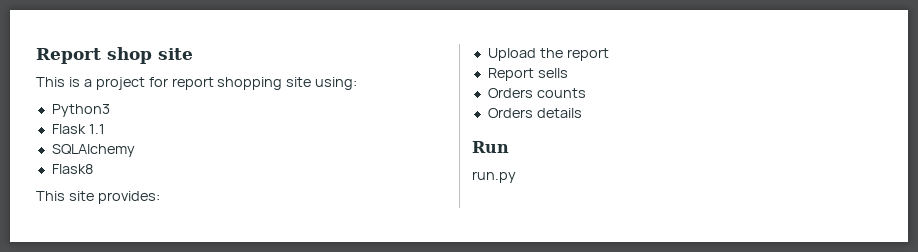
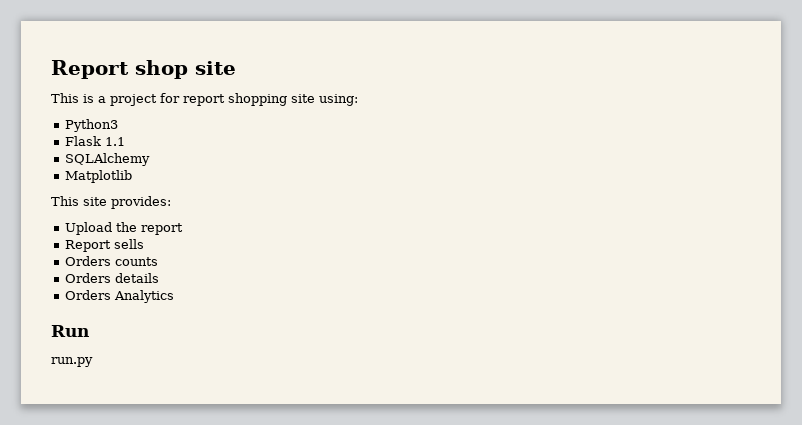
[51,164,93,174] Flask8 -> [64,170,132,183] Matplotlib
(582, 113) none -> [64,290,174,303] // Orders Analytics

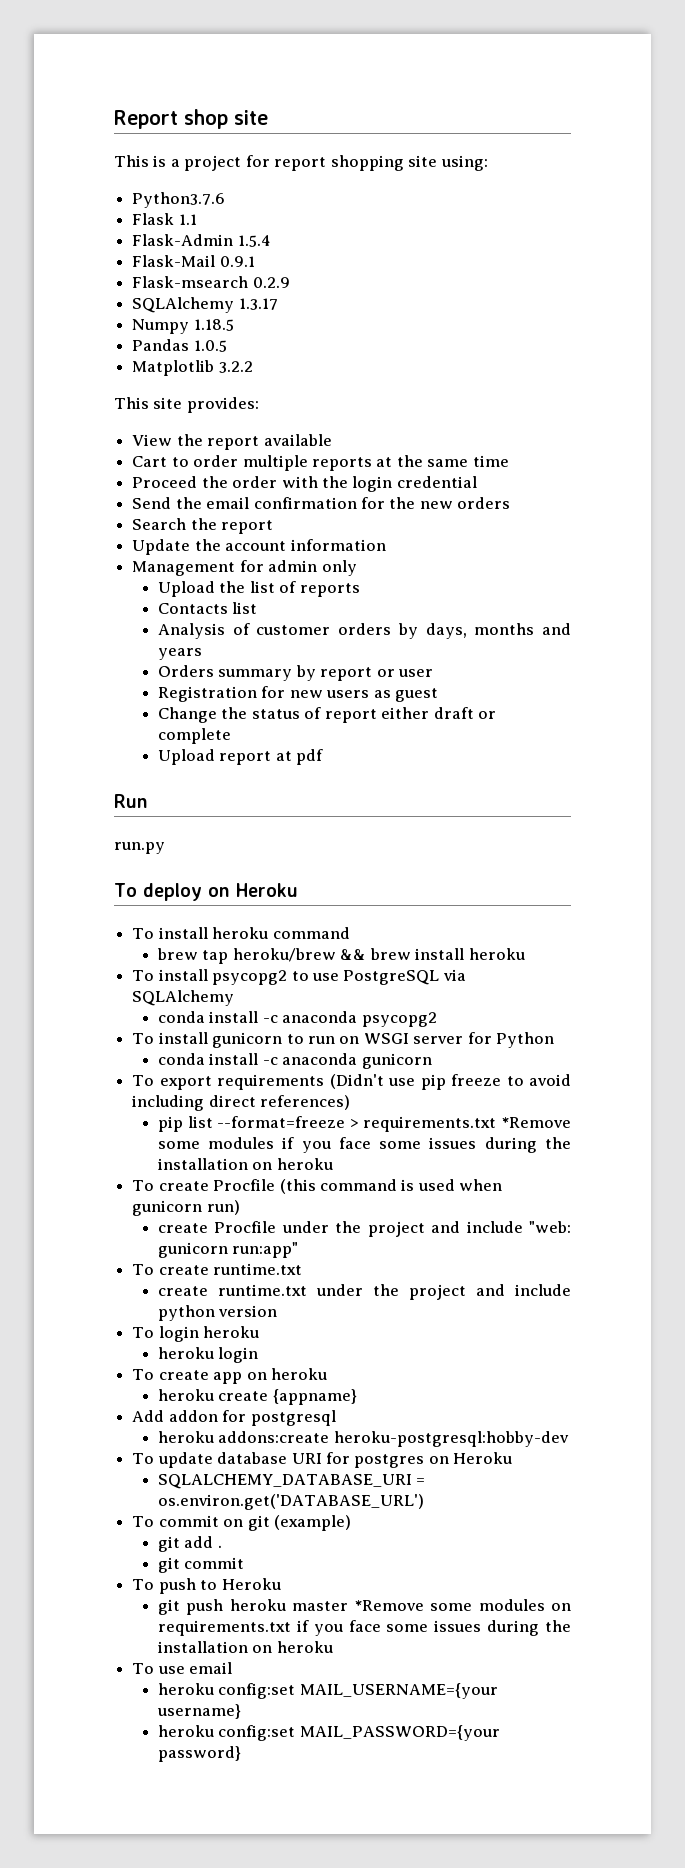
[64,119,118,132] Python3 -> [132,192,226,208] Python3.7.6
[64,153,150,166] SQLAlchemy -> [132,234,271,247] [132,255,255,267] [132,276,290,288] [132,297,278,313] [132,319,234,334] [132,339,227,352] Flask-Admin 1.5.4 // Flask-Mail 0.9.1 // Flask-msearch 0.2.9 // SQLAlchemy 1.3.17 // Numpy 1.18.5 // Pandas 1.0.5
(132, 176) none -> [218,361,253,373] 3.2.2
[64,222,183,235] [64,239,144,252] [64,256,158,266] [64,273,159,283] [64,290,174,303] [51,325,89,337] [51,357,93,367] Upload the report // Report sells // Orders counts // Orders details // Orders Analytics // Run // run.py -> [132,434,332,450] [132,455,509,471] [132,476,477,492] [132,497,511,509] [132,518,274,534] [132,539,386,555] [132,560,357,576] [157,581,360,597] [157,602,258,614] [157,623,571,639] [157,648,202,660] [157,665,434,681] [157,686,439,702] [157,707,497,723] [157,728,231,744] [157,749,324,765] [114,794,148,808] [114,842,165,854] [114,883,298,901] [132,927,350,939] [156,948,525,964] [132,969,466,985] [132,990,235,1006] [157,1011,437,1027] [132,1032,555,1048] [157,1053,432,1069] [132,1074,571,1090] [132,1095,351,1111] [157,1116,571,1132] [157,1137,571,1153] [157,1158,333,1170] [132,1179,503,1194] [132,1200,240,1216] [157,1221,571,1237] [157,1242,299,1258] [132,1263,303,1275] [157,1284,571,1300] [157,1305,278,1321] [132,1326,260,1342] [157,1347,259,1363] [132,1368,327,1384] [157,1389,357,1405] [132,1410,336,1426] [157,1431,569,1447] [132,1452,513,1468] [157,1474,426,1489] [157,1494,424,1510] [132,1515,351,1531] [157,1536,222,1552] [157,1557,245,1573] [132,1578,281,1594] [157,1599,571,1615] [157,1620,571,1636] [157,1641,333,1653] [132,1662,233,1674] [157,1683,498,1699] [156,1704,241,1719] [157,1725,500,1741] [157,1746,241,1762] View the report available // Cart to order multiple reports at the same time // Proceed the order with the login credential // Send the email confirmation for the new orders // Search the report // Update the account information // Management for admin only // Upload the list of reports // Contacts list // Analysis of customer orders by days, months and years // Orders summary by report or user // Registration for new users as guest // Change the status of report either draft or complete // Upload report at pdf // Run // run.py // To deploy on Heroku // To install heroku command // brew tap heroku/brew && brew install heroku // To install psycopg2 to use PostgreSQL via SQLAlchemy // conda install -c anaconda psycopg2 // To install gunicorn to run on WSGI server for Python // conda install -c anaconda gunicorn // To export requirements (Didn't use pip freeze to avoid including direct references) // pip list --format=freeze > requirements.txt *Remove some modules if you face some issues during the installation on heroku // To create Procfile (this command is used when gunicorn run) // create Procfile under the project and include "web: gunicorn run:app" // To create runtime.txt // create runtime.txt under the project and include python version // To login heroku // heroku login // To create app on heroku // heroku create {appname} // Add addon for postgresql // heroku addons:create heroku-postgresql:hobby-dev // To update database URI for postgres on Heroku // SQLALCHEMY_DATABASE_URI = os.environ.get('DATABASE_URL') // To commit on git (example) // git add . // git commit // To push to Heroku // git push heroku master *Remove some modules on requirements.txt if you face some issues during the installation on heroku // To use email // heroku config:set MAIL_USERNAME={your username} // heroku config:set MAIL_PASSWORD={your password}

